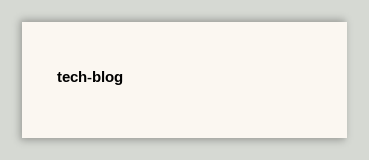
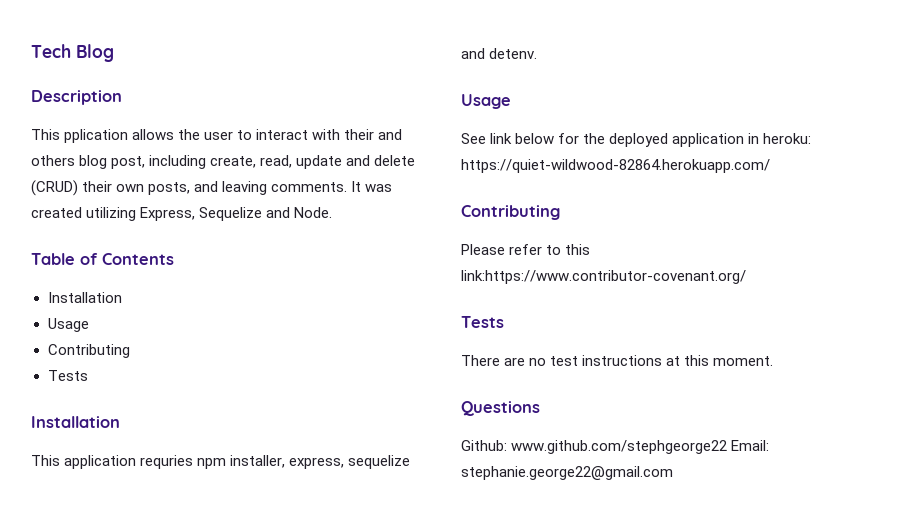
[57,71,123,85] tech-blog -> [31,44,114,62] [31,90,122,105] [31,129,403,143] [31,155,416,169] [31,180,393,196] [31,207,333,221] [31,253,174,265] [47,292,122,303] [47,318,89,332] [47,344,130,358] [47,370,88,381] [31,416,120,428] [31,455,411,469] [461,48,538,59] [461,94,511,109] [461,133,812,147] [461,159,770,173] [461,205,560,220] [461,244,591,255] [461,270,746,284] [461,316,504,328] [461,355,774,366] [461,401,540,416] [461,440,770,454] [461,466,673,480] Tech Blog // Description // This pplication allows the user to interact with their and others blog post, including create, read, update and delete (CRUD) their own posts, and leaving comments. It was created utilizing Express, Sequelize and Node. // Table of Contents // Installation // Usage // Contributing // Tests // Installation // This application requries npm installer, express, sequelize and detenv. // Usage // See link below for the deployed application in heroku: https://quiet-wildwood-82864.herokuapp.com/ // Contributing // Please refer to this link:https://www.contributor-covenant.org/ // Tests // There are no test instructions at this moment. // Questions // Github: www.github.com/stephgeorge22 Email: stephanie.george22@gmail.com

